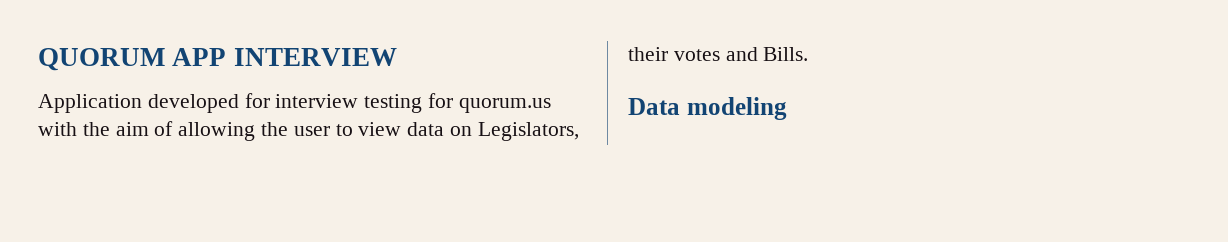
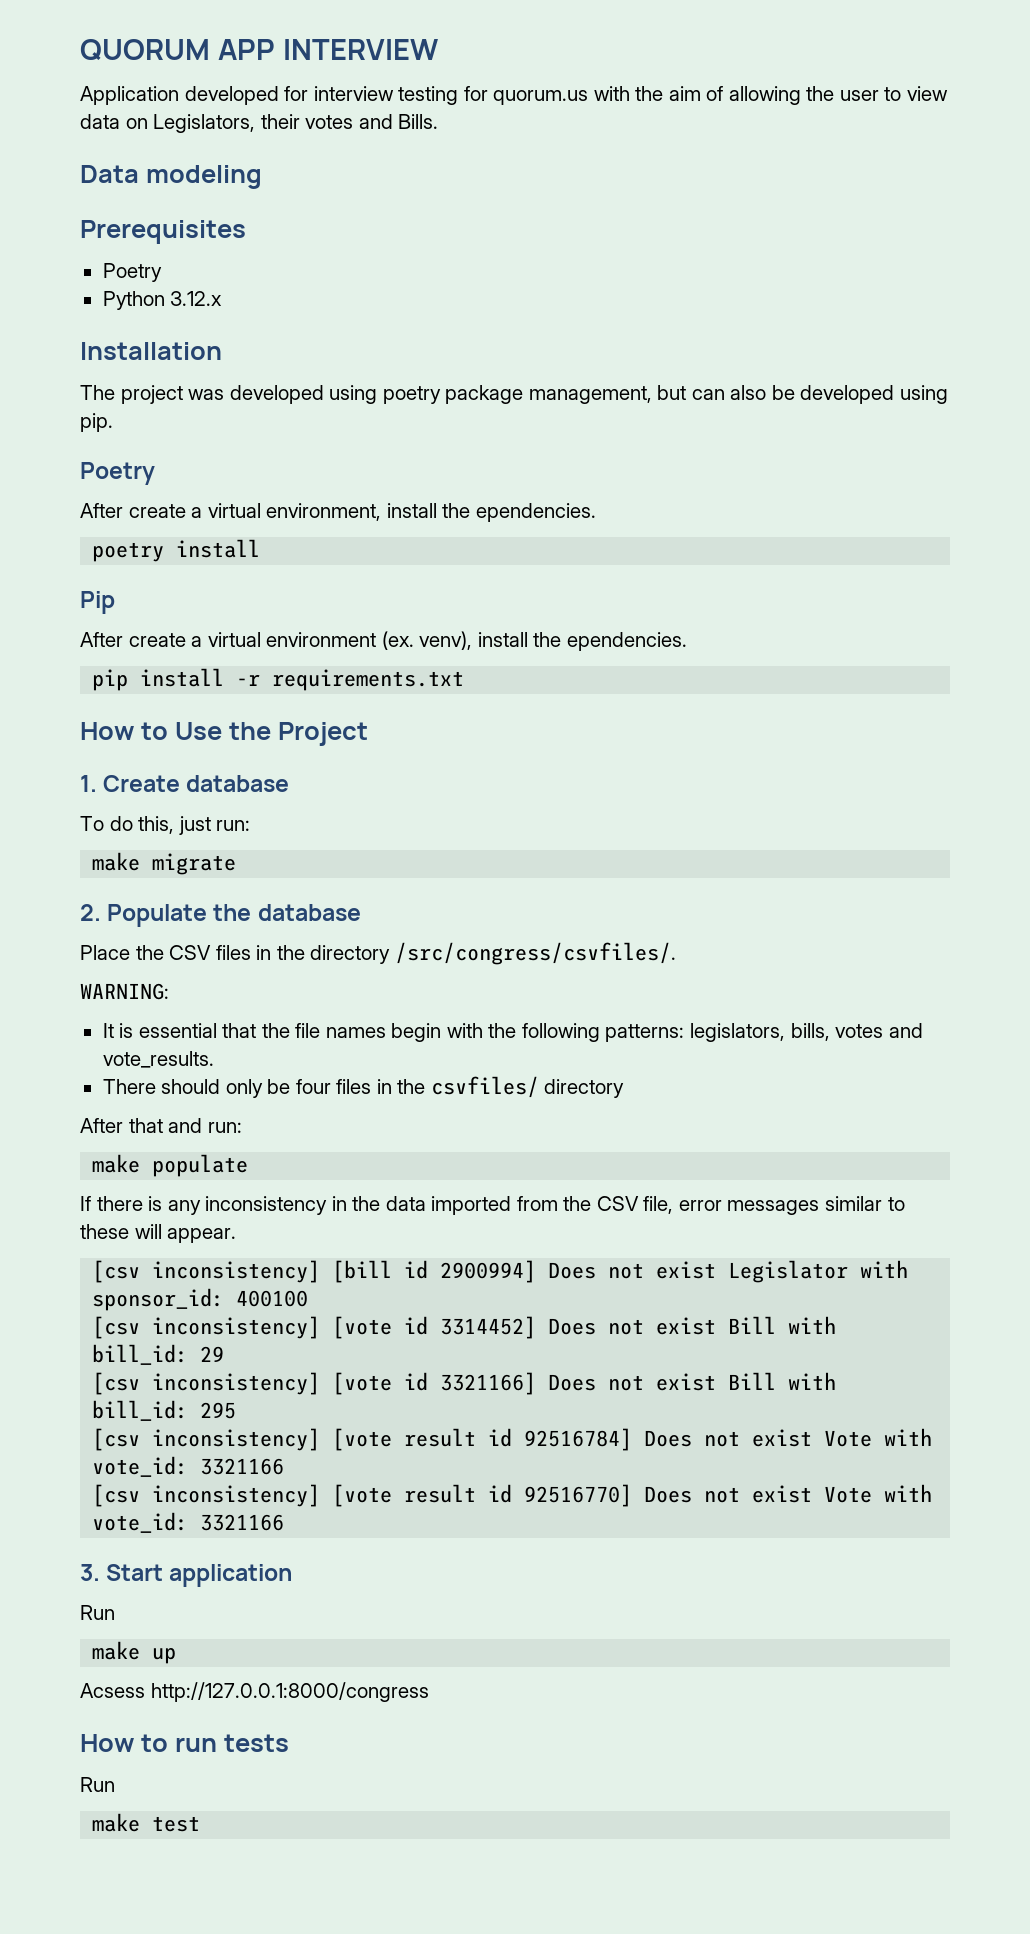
(787, 108) none -> [80,220,246,244] [102,263,162,282] [102,291,223,310] [80,342,222,360] [80,385,948,404] [80,413,113,432] [80,462,155,485] [80,503,596,522] [92,539,261,562] [80,591,115,614] [80,631,687,651] [92,668,465,691] [80,722,368,746] [80,775,290,792] [80,816,251,835] [92,852,237,875] [80,904,361,927] [80,942,676,965] [80,983,169,1000] [102,1023,923,1042] [102,1051,214,1068] [102,1076,625,1098] [80,1118,242,1133] [92,1154,249,1177] [80,1196,905,1215] [80,1224,237,1243] [92,1260,909,1283] [92,1288,309,1311] [92,1316,837,1339] [92,1344,225,1365] [92,1372,837,1395] [92,1400,237,1421] [92,1428,933,1451] [92,1456,285,1477] [92,1484,933,1507] [92,1512,285,1533] [80,1564,293,1587] [80,1605,115,1620] [92,1641,177,1664] [80,1682,429,1702] [80,1734,289,1752] [80,1777,115,1792] [92,1813,201,1832] // Prerequisites // Poetry // Python 3.12.x // Installation // The project was developed using poetry package management, but can also be developed using pip. // Poetry // After create a virtual environment, install the ependencies. // poetry install // Pip // After create a virtual environment (ex. venv), install the ependencies. // pip install -r requirements.txt // How to Use the Project // 1. Create database // To do this, just run: // make migrate // 2. Populate the database // Place the CSV files in the directory /src/congress/csvfiles/. // WARNING: // It is essential that the file names begin with the following patterns: legislators, bills, votes and vote_results. // There should only be four files in the csvfiles/ directory // After that and run: // make populate // If there is any inconsistency in the data imported from the CSV file, error messages similar to these will appear. // [csv inconsistency] [bill id 2900994] Does not exist Legislator with sponsor_id: 400100 // [csv inconsistency] [vote id 3314452] Does not exist Bill with bill_id: 29 // [csv inconsistency] [vote id 3321166] Does not exist Bill with bill_id: 295 // [csv inconsistency] [vote result id 92516784] Does not exist Vote with vote_id: 3321166 // [csv inconsistency] [vote result id 92516770] Does not exist Vote with vote_id: 3321166 // 3. Start application // Run // make up // Acsess http://127.0.0.1:8000/congress // How to run tests // Run // make test

